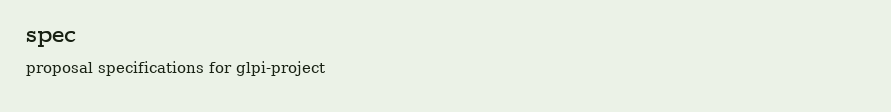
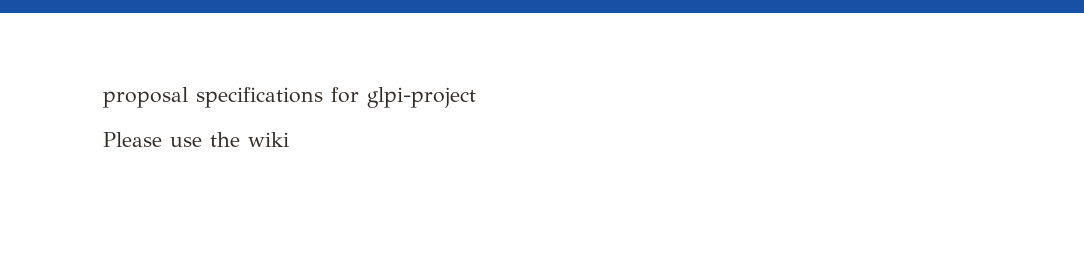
[26,31,76,47] spec // -> (103, 97) none
(325, 68) none -> [103,132,289,147] // Please use the wiki

